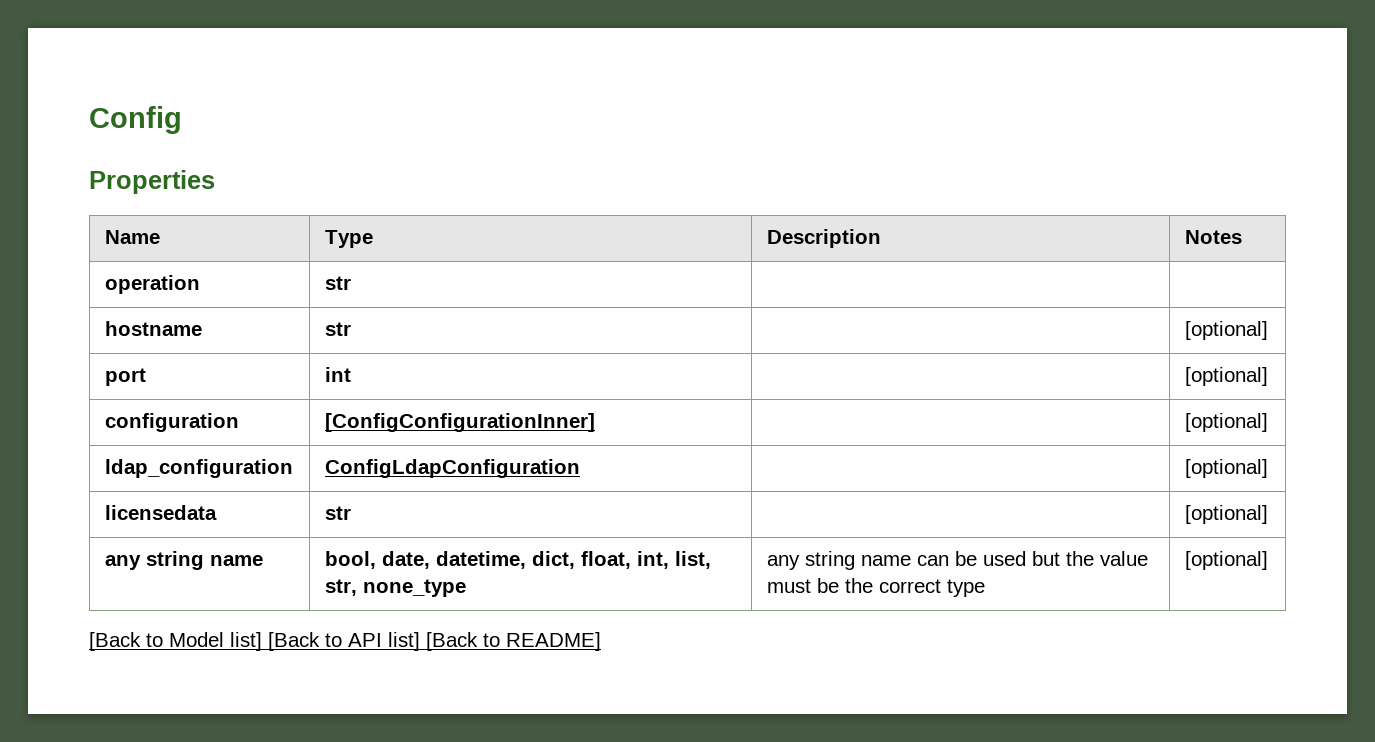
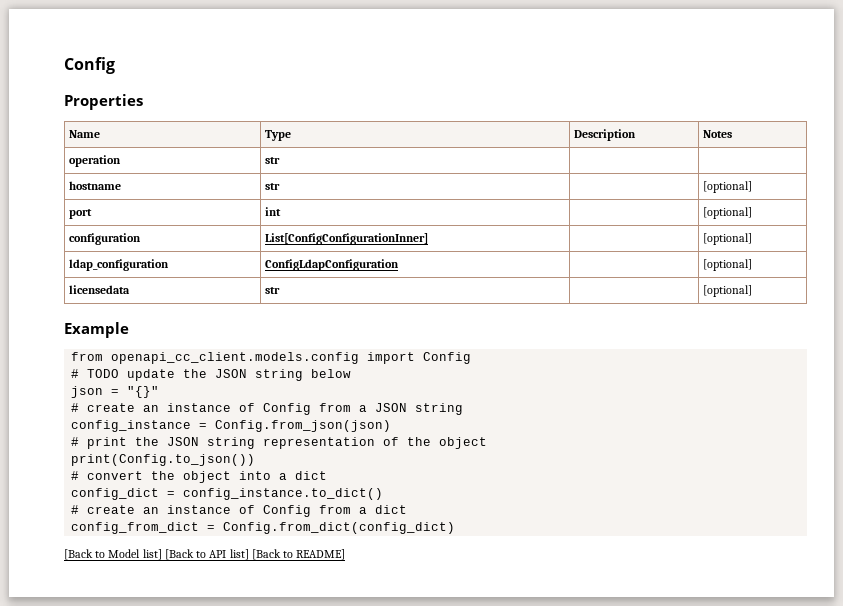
[324,413,595,432] [ConfigConfigurationInner] -> [265,233,429,245] List[ConfigConfigurationInner]
[104,551,263,570] [324,551,711,569] [324,579,466,597] [766,551,1148,570] [766,578,985,597] [1184,551,1268,570] // any string name | bool, date, datetime, dict, float, int, list, str, none_type | any string name can be used but the value must be the correct type | [optional] -> [64,322,129,338] [71,352,472,364] [71,369,352,381] [71,386,160,398] [71,403,464,415] [71,420,392,432] [71,437,488,449] [71,454,256,466] [71,471,328,483] [71,488,384,500] [71,505,408,517] [71,522,456,534] // Example // from openapi_cc_client.models.config import Config // # TODO update the JSON string below // json = "{}" // # create an instance of Config from a JSON string // config_instance = Config.from_json(json) // # print the JSON string representation of the object // print(Config.to_json()) // # convert the object into a dict // config_dict = config_instance.to_dict() // # create an instance of Config from a dict // config_from_dict = Config.from_dict(config_dict)

